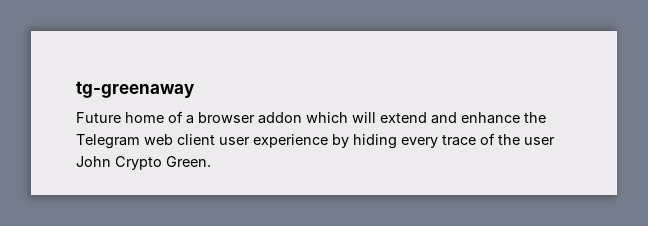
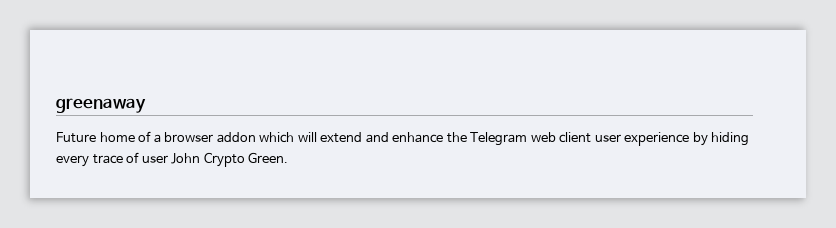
[76,81,194,98] tg-greenaway -> [56,98,146,113] greenaway
[498,134,520,145] the -> (140, 157) none

